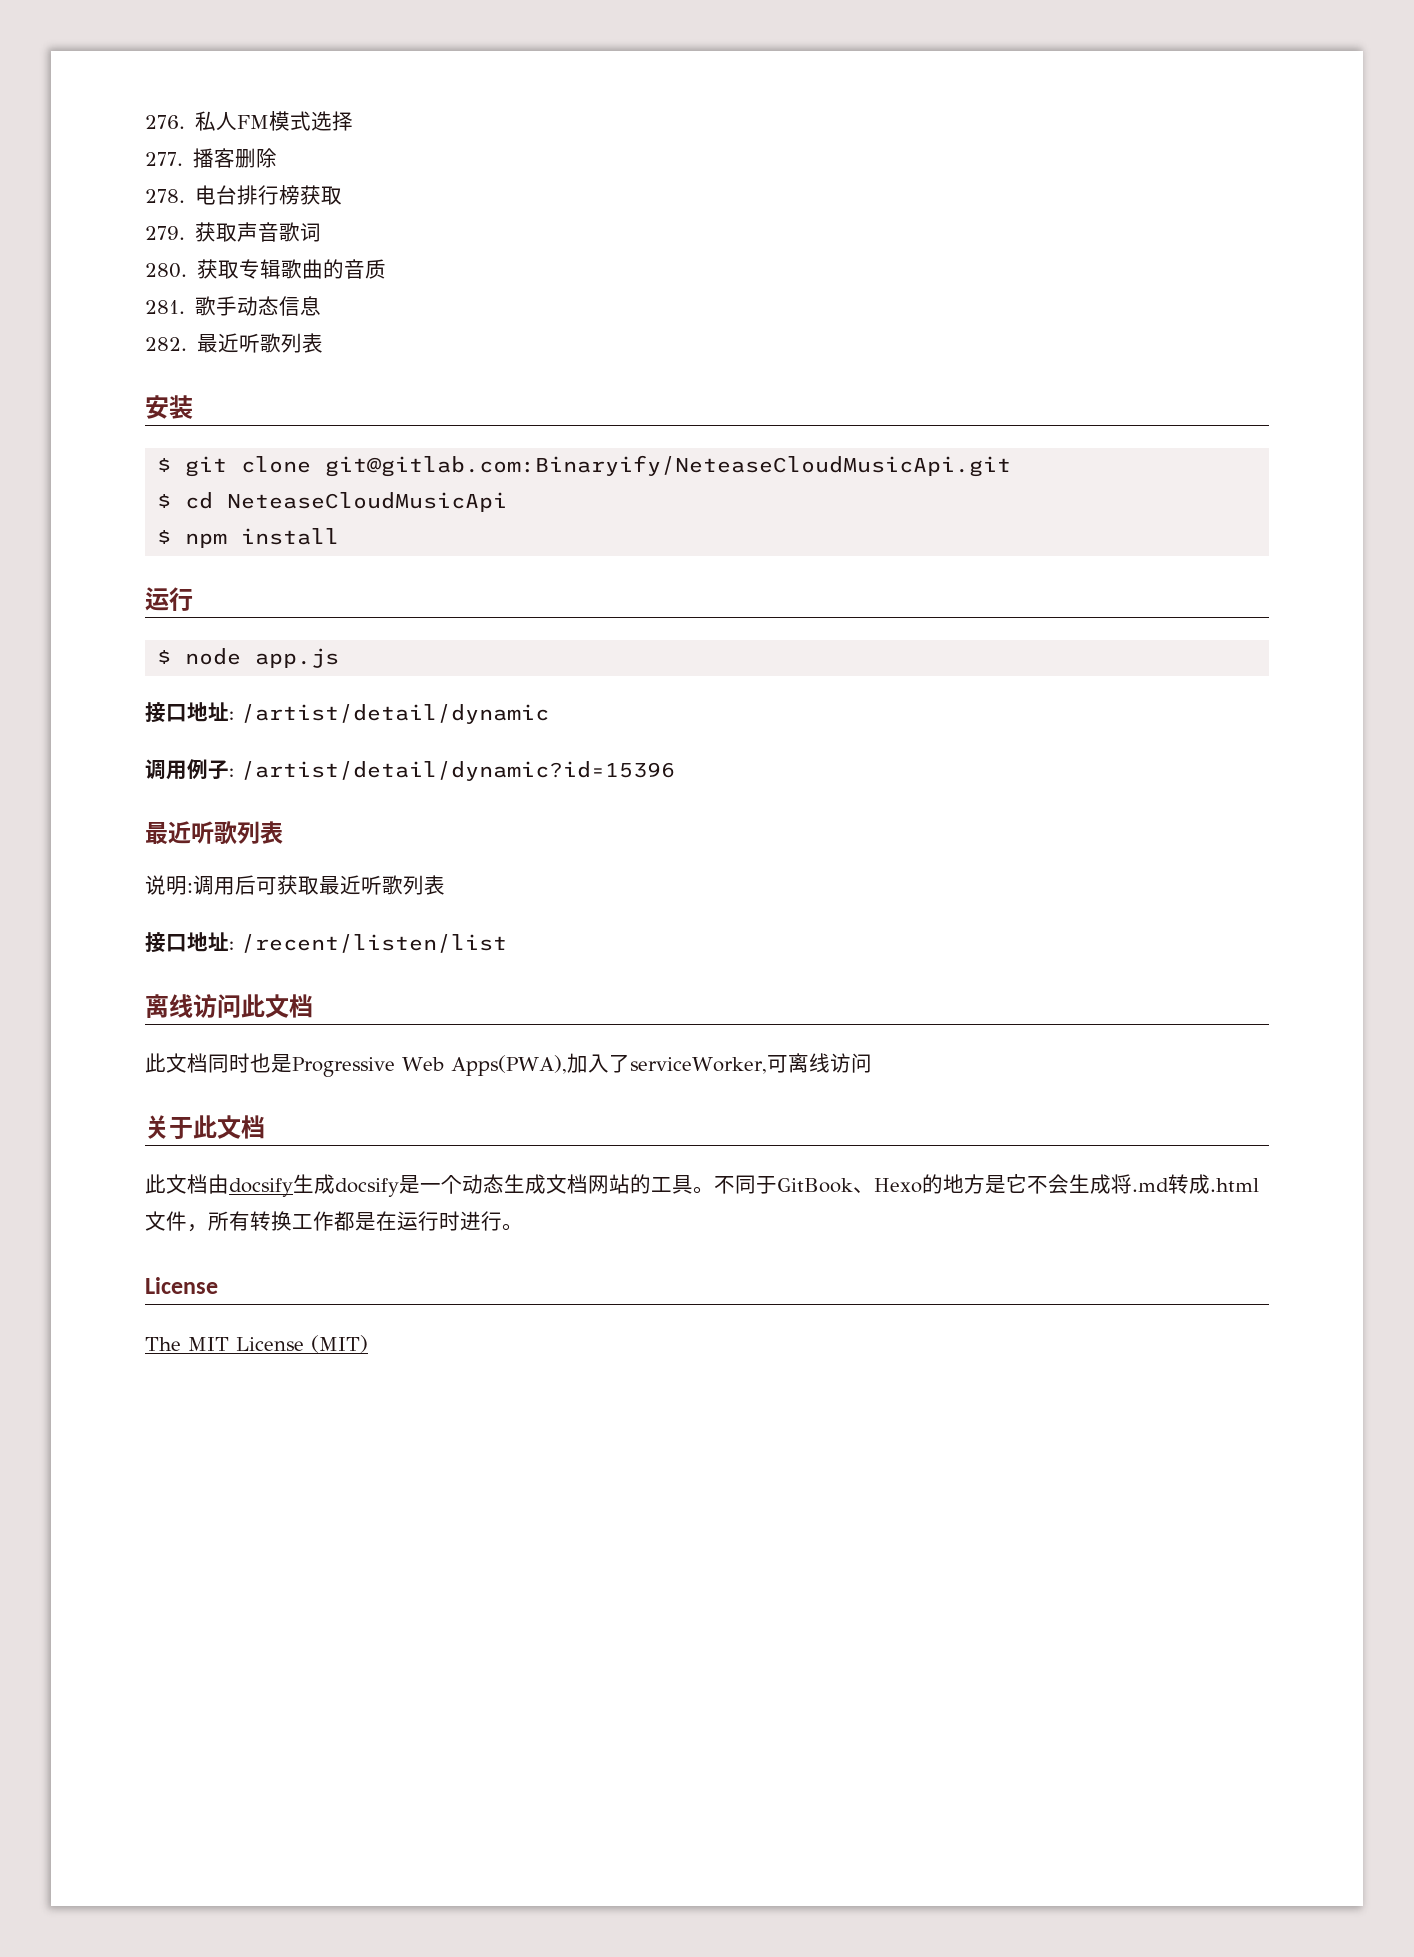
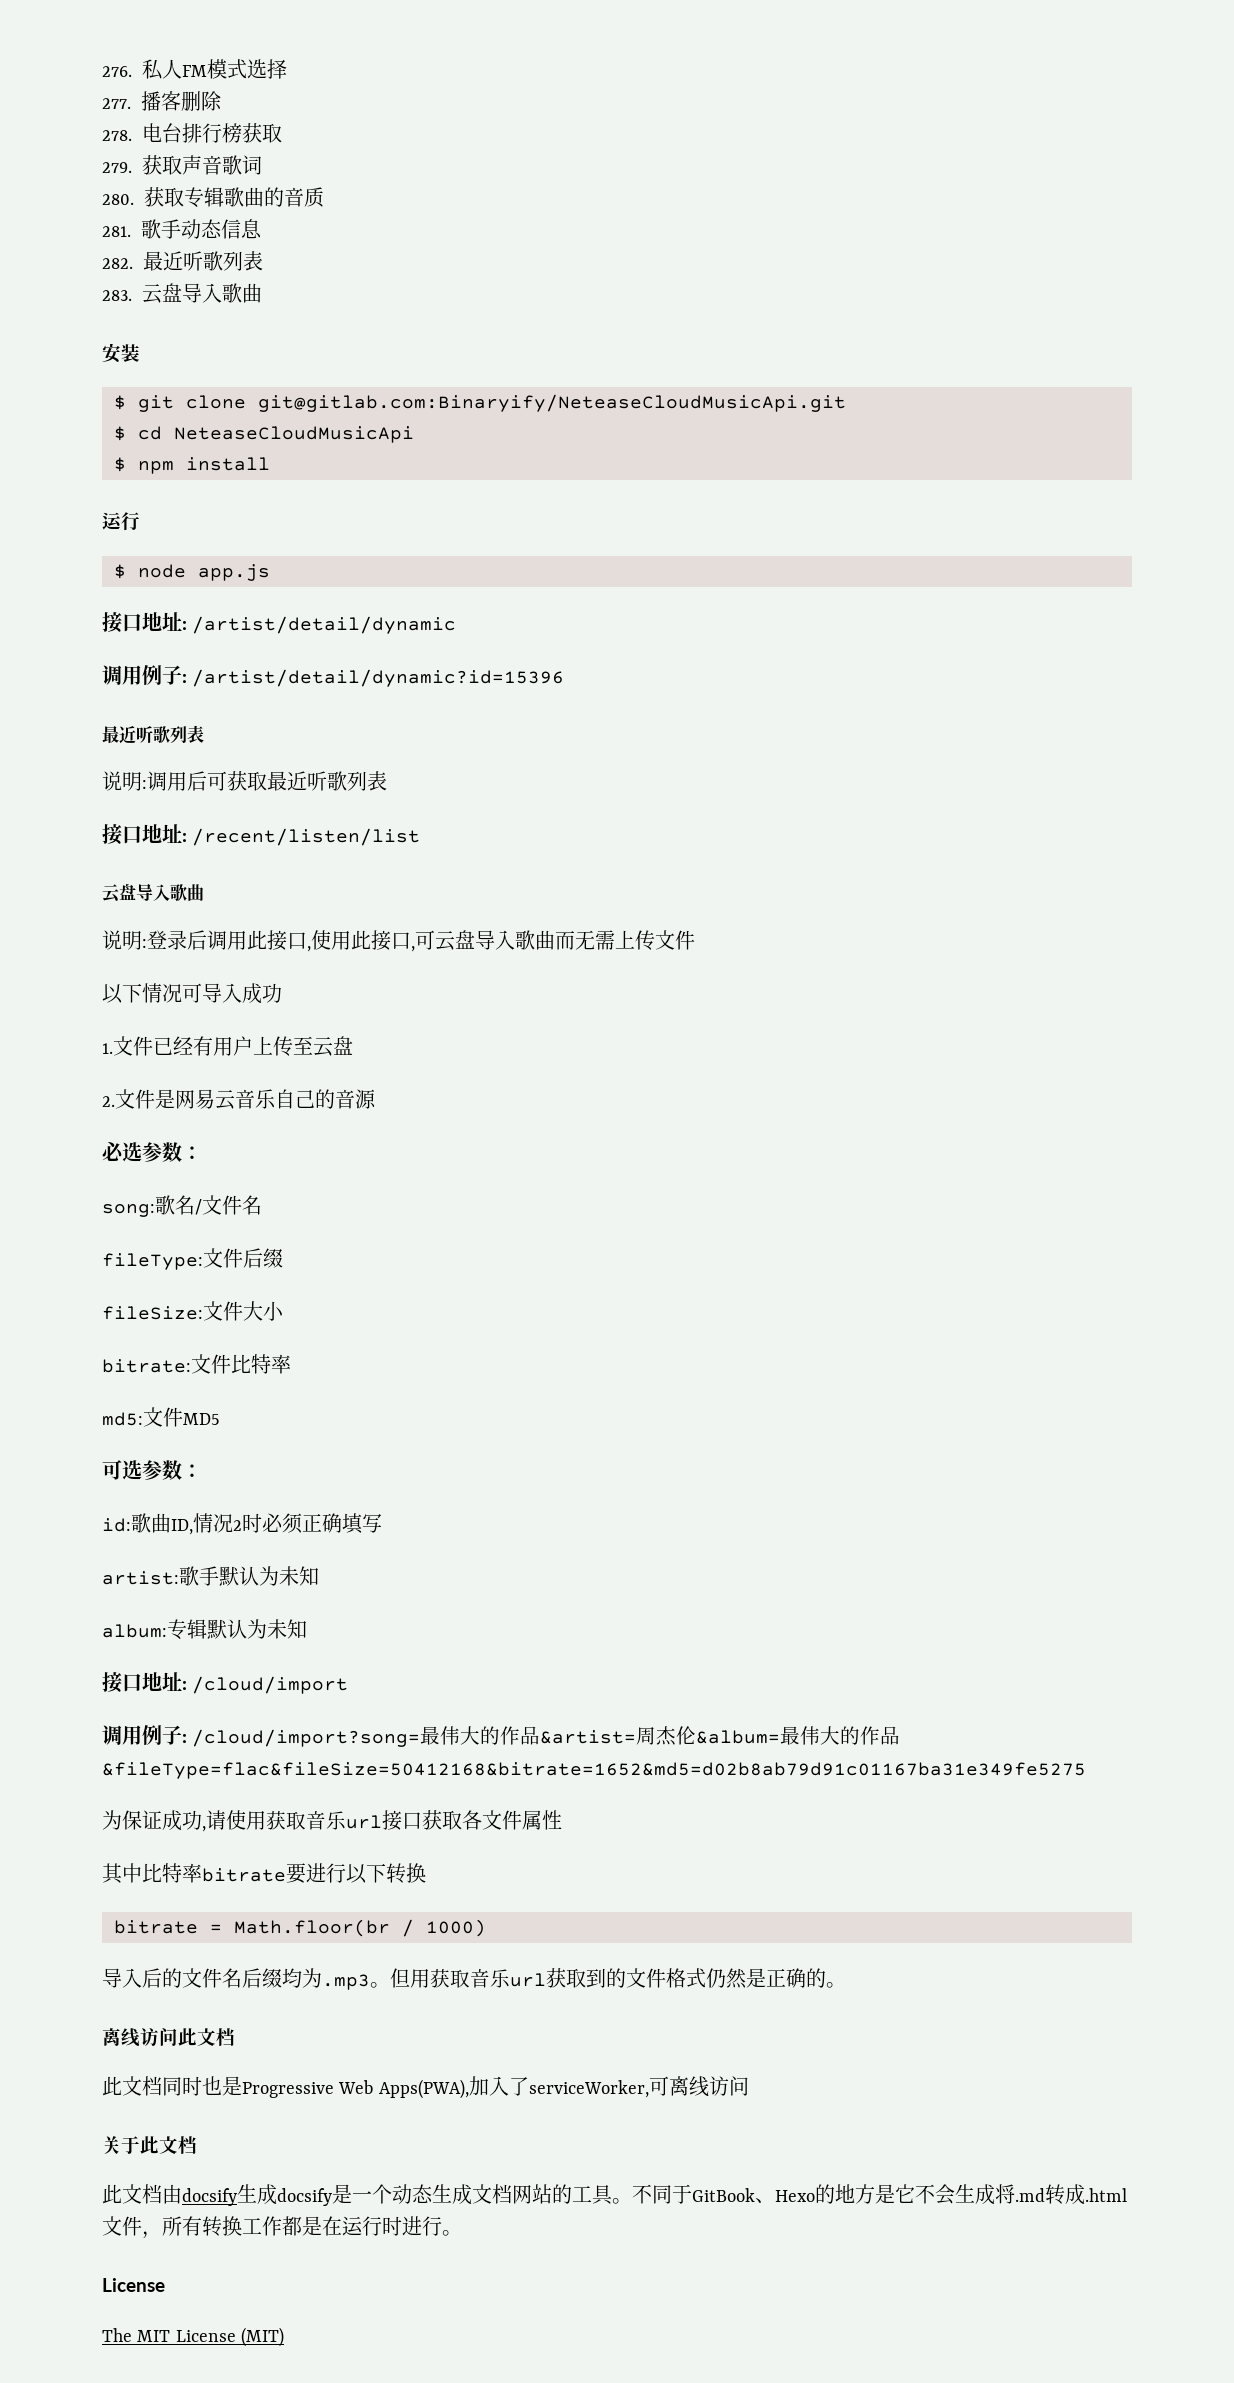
(324, 343) none -> [102,283,262,304] // 283.云盘导入歌曲
(507, 943) none -> [102,884,204,903] [102,930,695,952] [102,983,282,1004] [102,1036,353,1057] [102,1089,376,1110] [102,1142,202,1162] [102,1195,262,1217] [102,1248,283,1270] [102,1301,284,1321] [102,1354,291,1374] [102,1407,220,1427] [102,1460,202,1480] [102,1513,382,1535] [102,1566,319,1586] [102,1619,307,1640] [102,1672,349,1694] [102,1724,901,1747] [102,1762,1086,1779] [102,1810,562,1832] [102,1863,426,1884] [114,1919,486,1937] [102,1968,846,1990] // 云盘导入歌曲 // 说明:登录后调用此接口,使用此接口,可云盘导入歌曲而无需上传文件 // 以下情况可导入成功 // 1.文件已经有用户上传至云盘 // 2.文件是网易云音乐自己的音源 // 必选参数： // song:歌名/文件名 // fileType:文件后缀 // fileSize:文件大小 // bitrate:文件比特率 // md5:文件MD5 // 可选参数： // id:歌曲ID,情况2时必须正确填写 // artist:歌手默认为未知 // album:专辑默认为未知 // 接口地址: /cloud/import // 调用例子: /cloud/import?song=最伟大的作品&artist=周杰伦&album=最伟大的作品&fileType=flac&fileSize=50412168&bitrate=1652&md5=d02b8ab79d91c01167ba31e349fe5275 // 为保证成功,请使用获取音乐url接口获取各文件属性 // 其中比特率bitrate要进行以下转换 // bitrate = Math.floor(br / 1000) // 导入后的文件名后缀均为.mp3。但用获取音乐url获取到的文件格式仍然是正确的。

